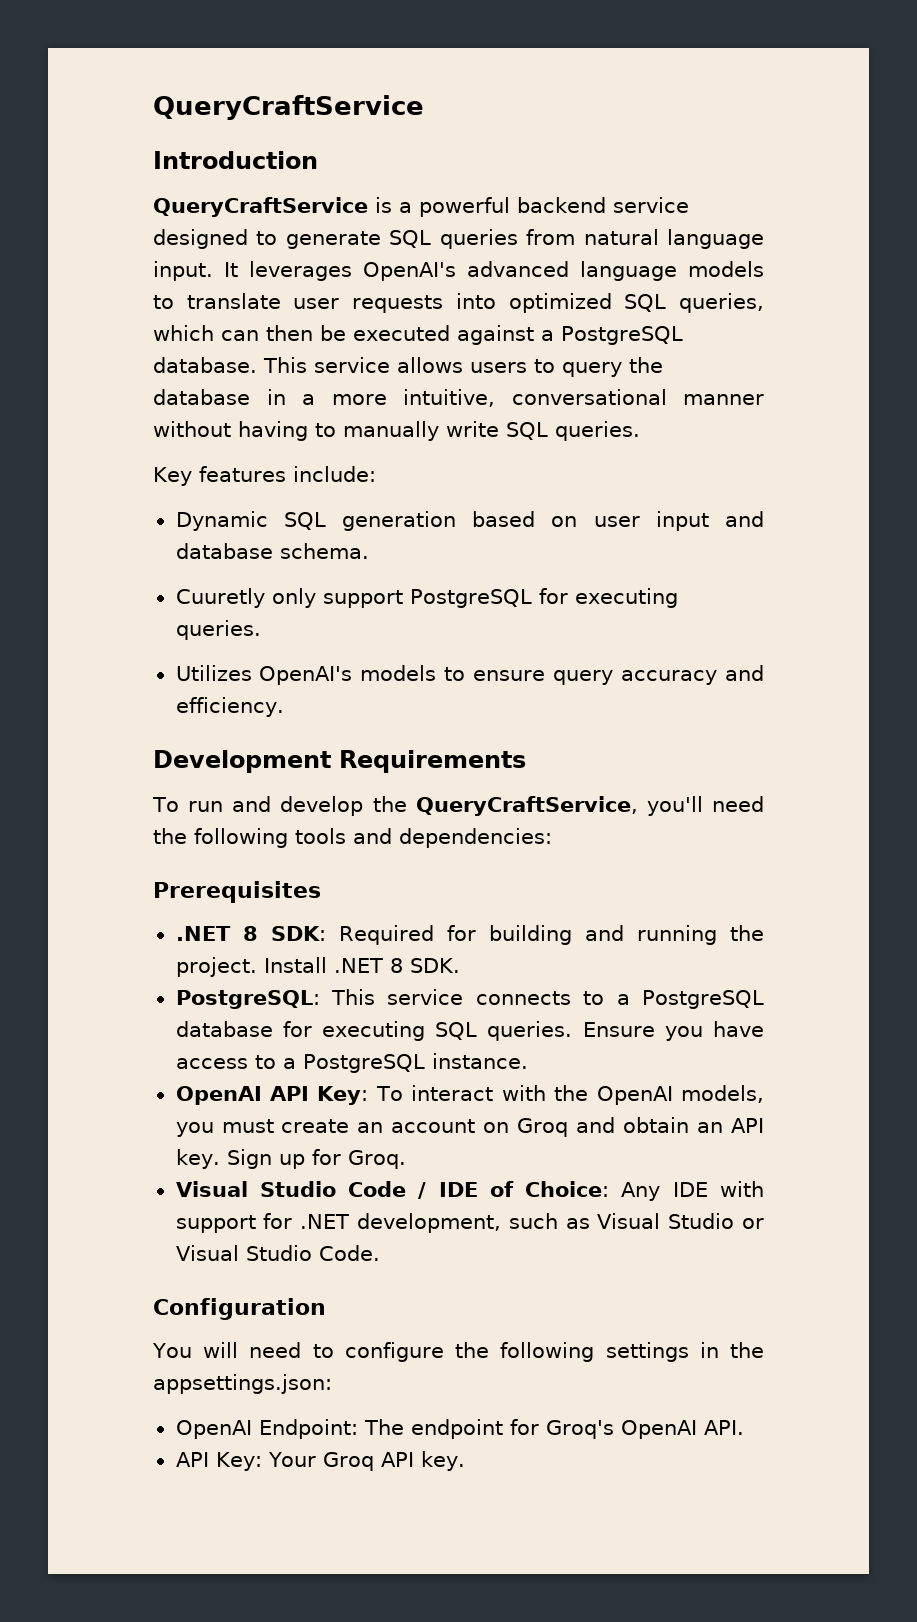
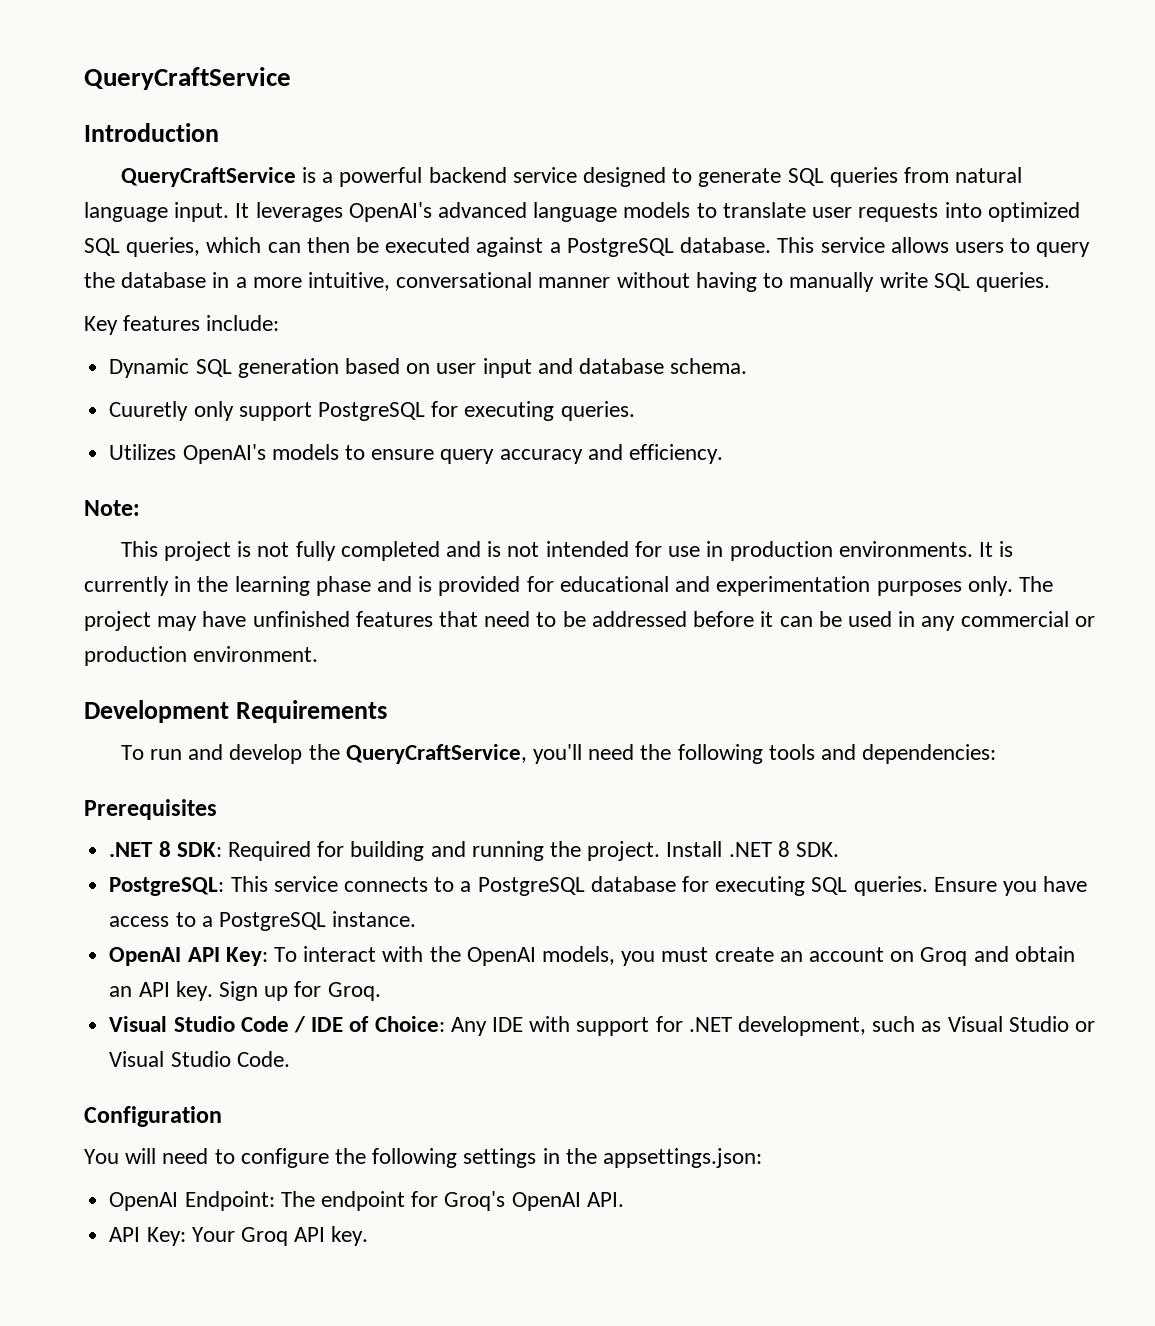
(284, 707) none -> [84,500,140,516] [120,541,1014,561] [84,576,1053,596] [84,611,1095,631] [84,646,319,666] // Note: // This project is not fully completed and is not intended for use in production environments. It is currently in the learning phase and is provided for educational and experimentation purposes only. The project may have unfinished features that need to be addressed before it can be used in any commercial or production environment.

